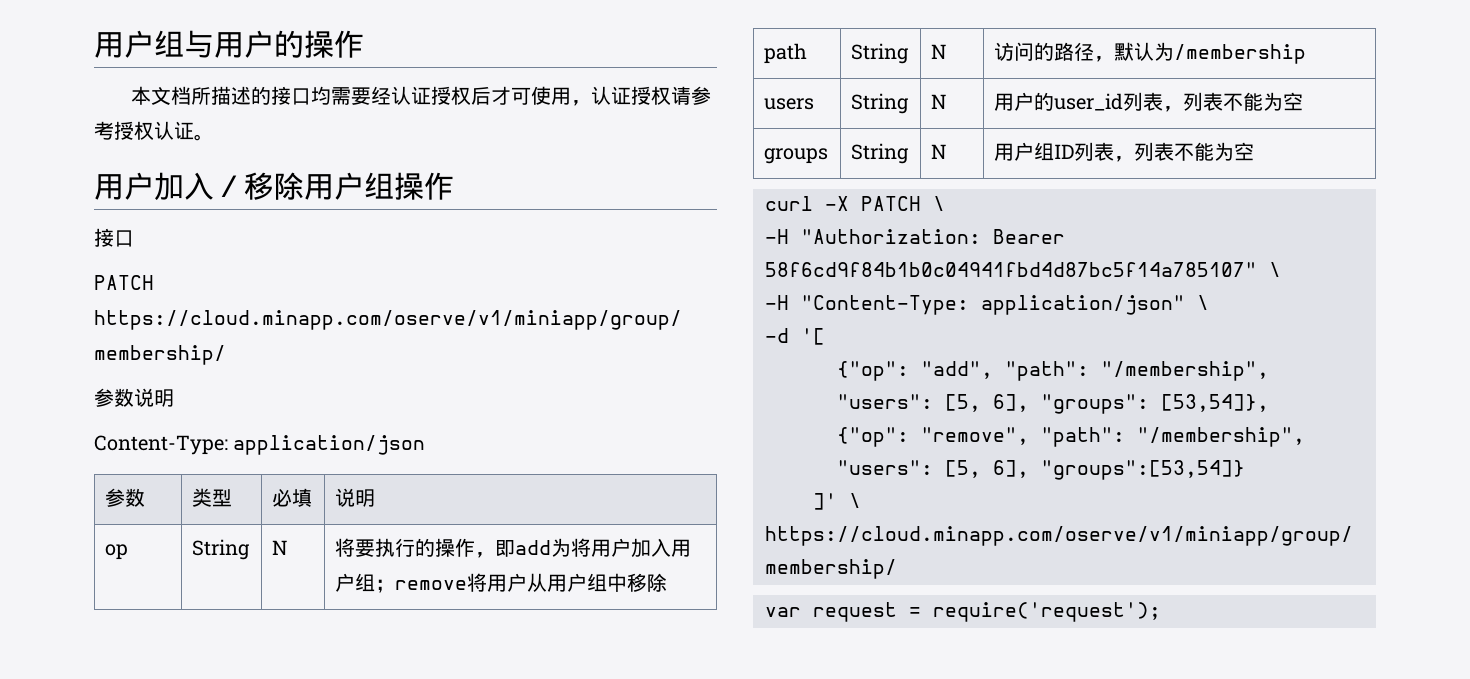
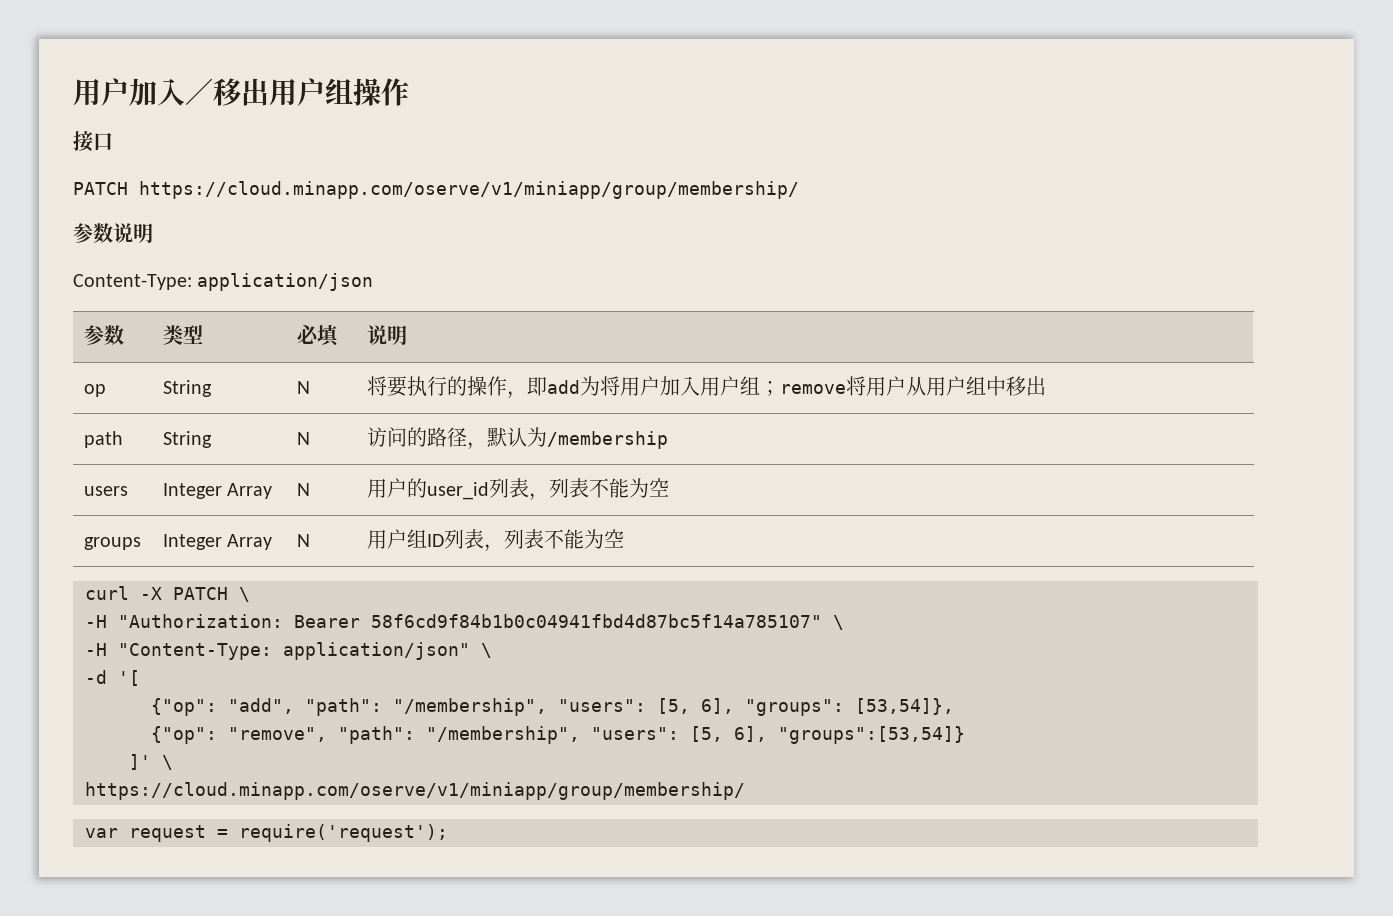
[94,30,364,58] [130,86,711,106] [94,121,214,141] [94,172,154,200] 用户组与用户的操作 // 本文档所描述的接口均需要经认证授权后才可使用，认证授权请参考授权认证。 // 用户 -> [73,78,129,106] 用户
[274,172,304,200] 除 -> [241,78,269,106] 出
[647,573,668,592] 除 -> [1025,376,1046,396] 出
[851,93,910,114] String -> [162,483,273,499] Integer Array
[851,143,910,164] String -> [162,534,273,550] Integer Array

